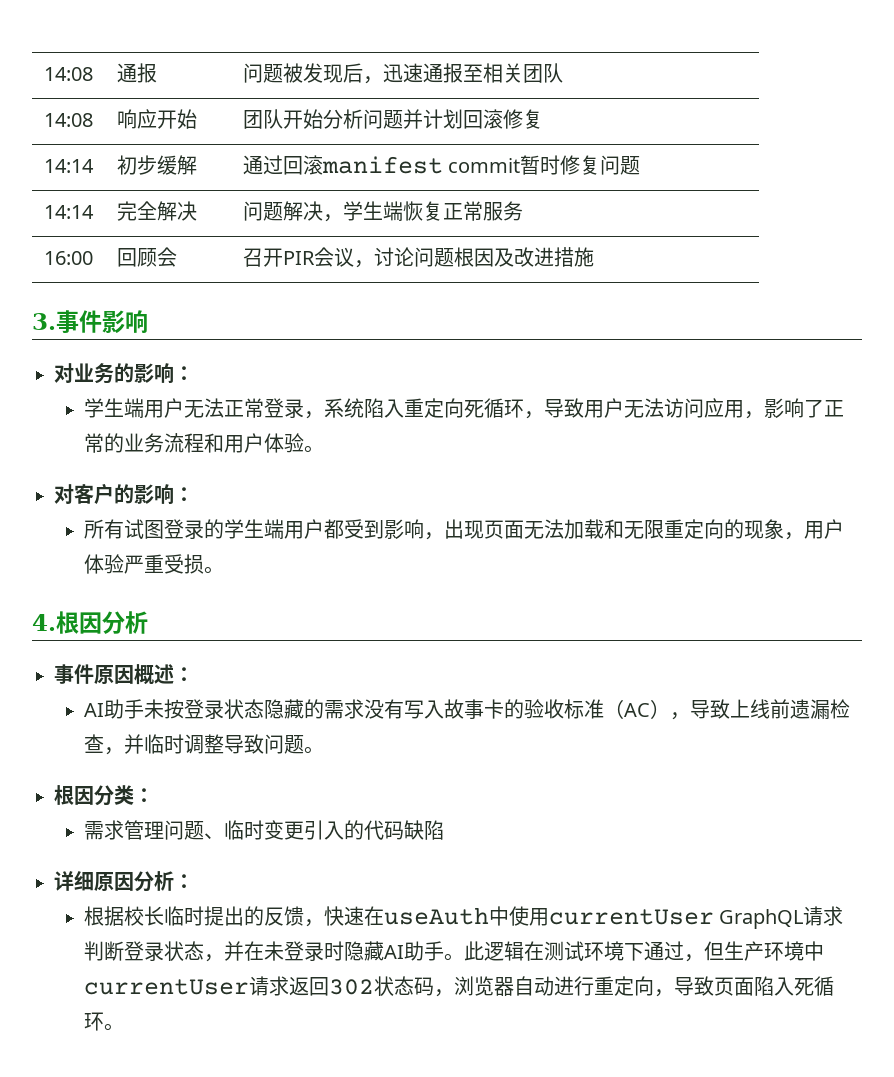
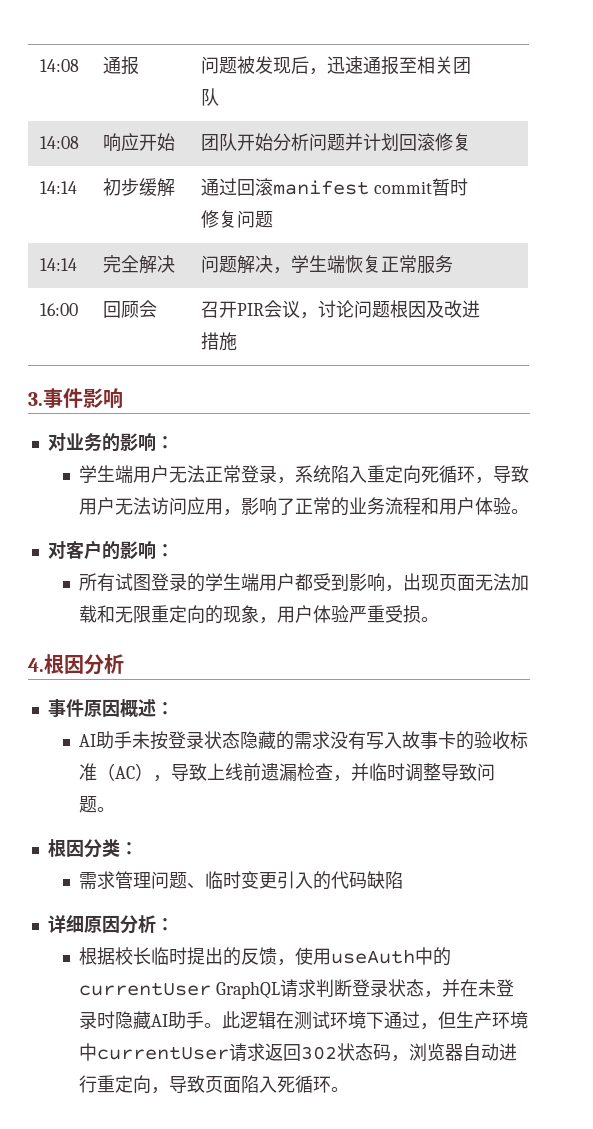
[323,906,549,926] 快速在useAuth中使用 -> [295,947,452,966] 使用useAuth中的

